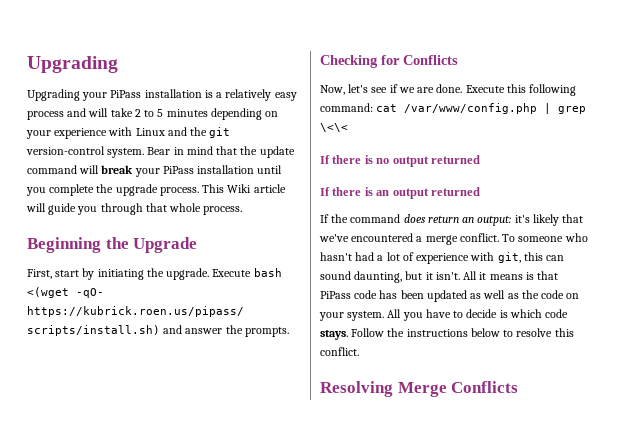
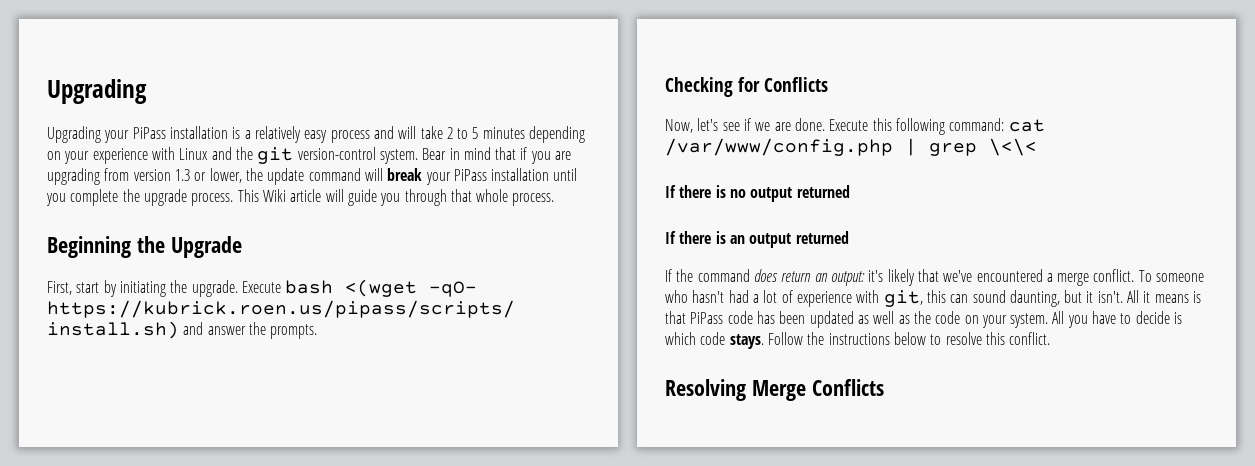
(238, 150) none -> [520,147,572,164] [47,168,242,185] if you are upgrading from version 1.3 or lower,

